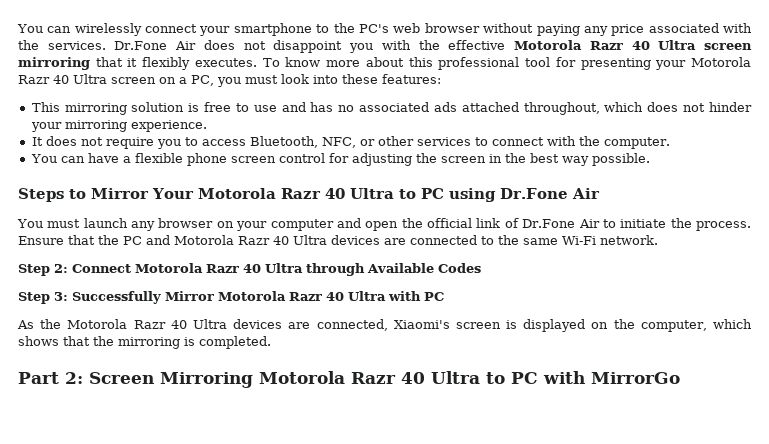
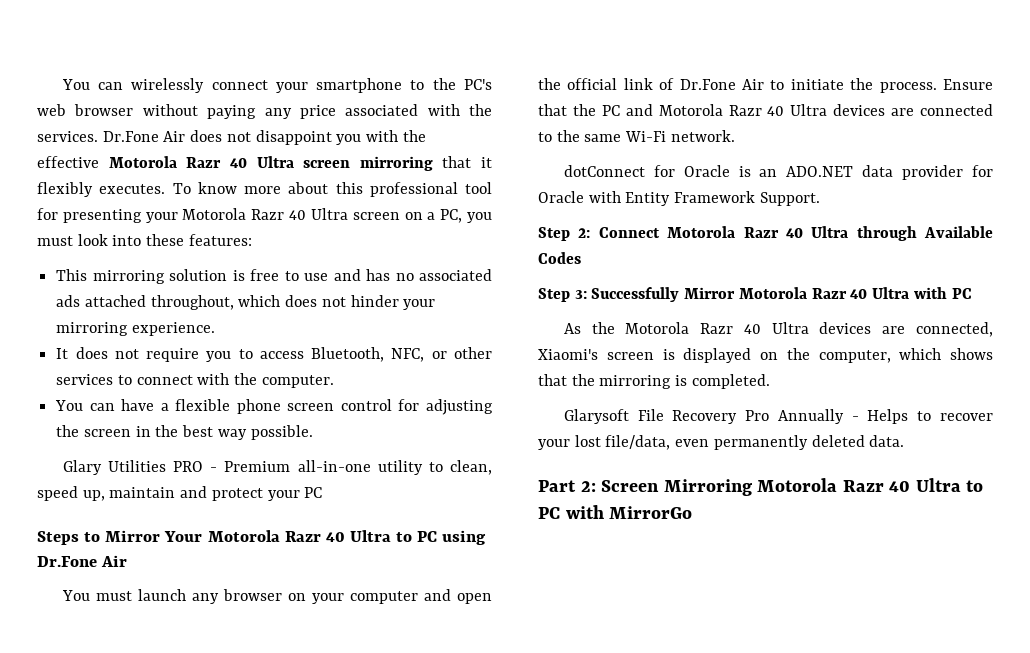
(650, 159) none -> [62,460,492,475] [37,486,323,501] // Glary Utilities PRO - Premium all-in-one utility to clean, speed up, maintain and protect your PC
(658, 240) none -> [563,165,993,180] [538,191,820,206] // dotConnect for Oracle is an ADO.NET data provider for Oracle with Entity Framework Support.
(271, 342) none -> [563,409,993,424] [538,435,905,450] // Glarysoft File Recovery Pro Annually - Helps to recover your lost file/data, even permanently deleted data.

